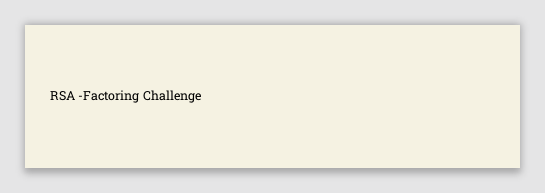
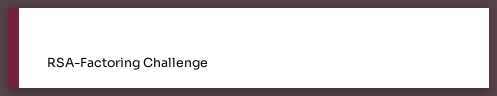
[50,90,140,103] RSA -Factoring -> [47,57,140,70] RSA-Factoring

